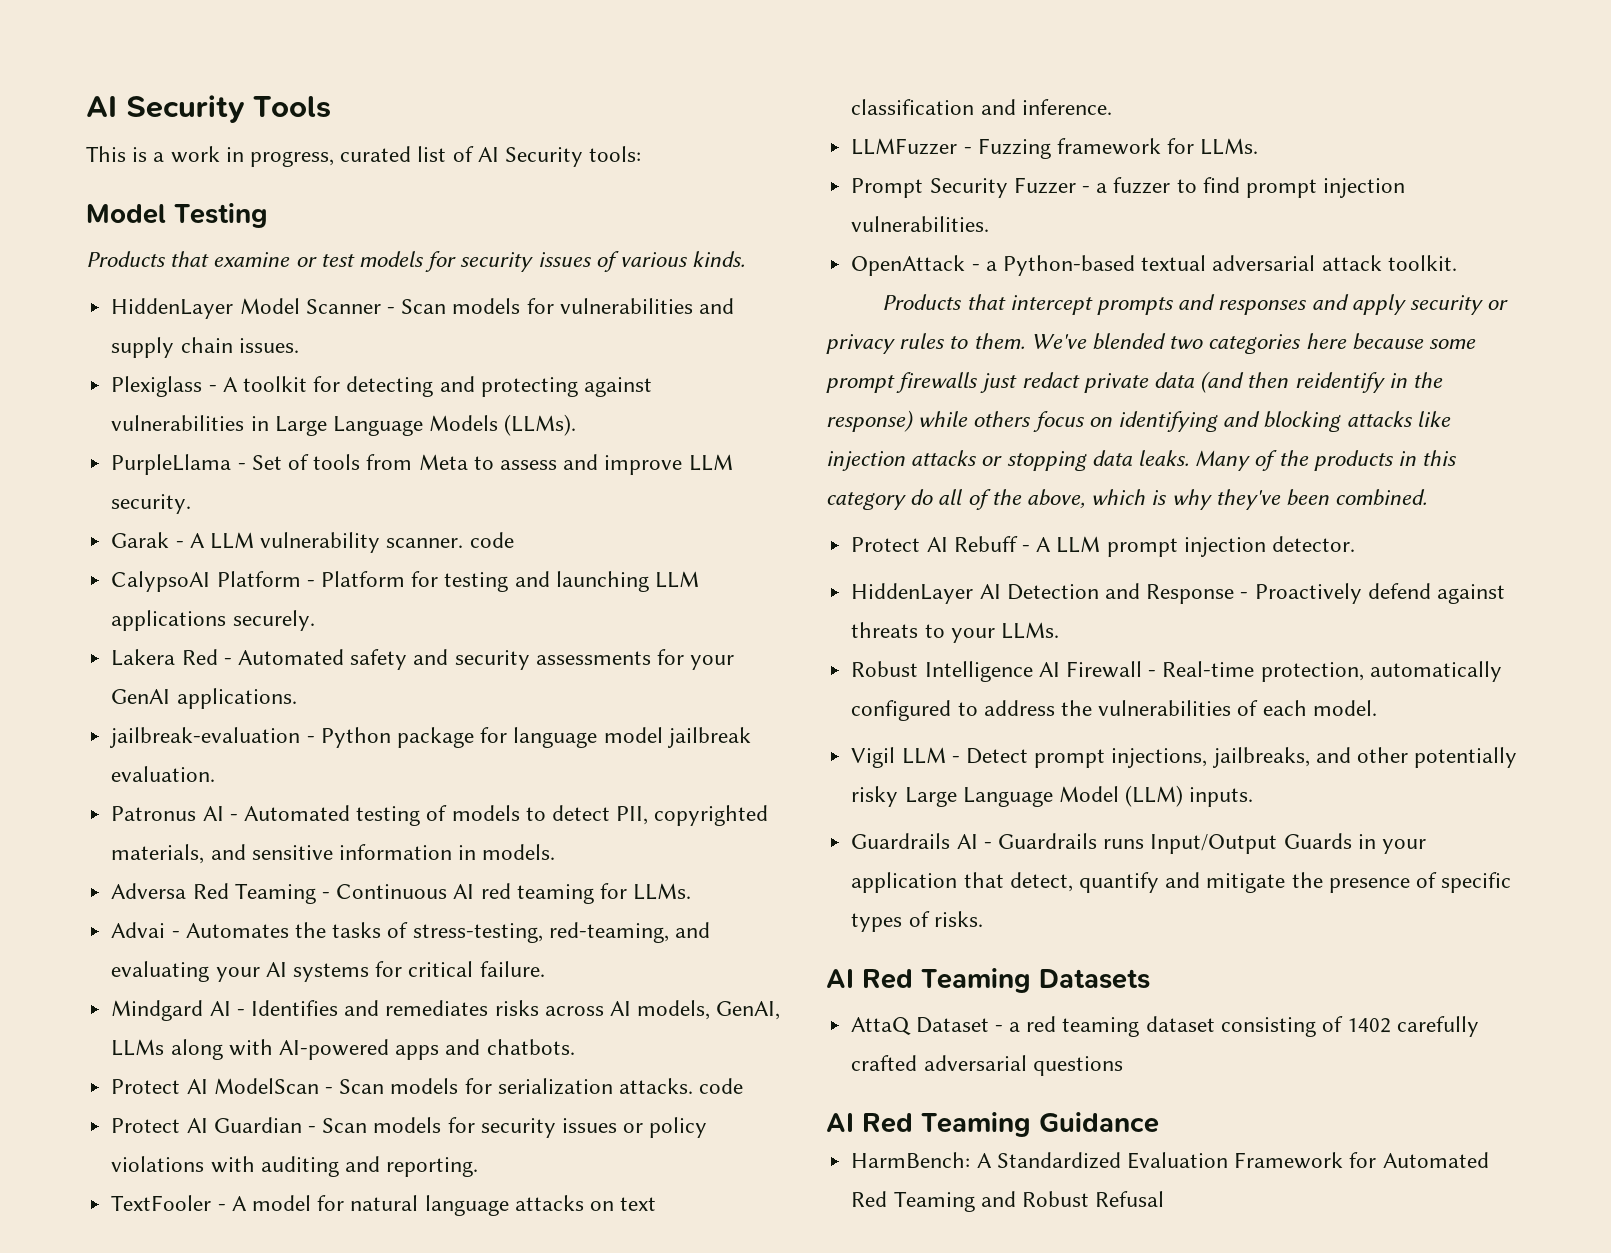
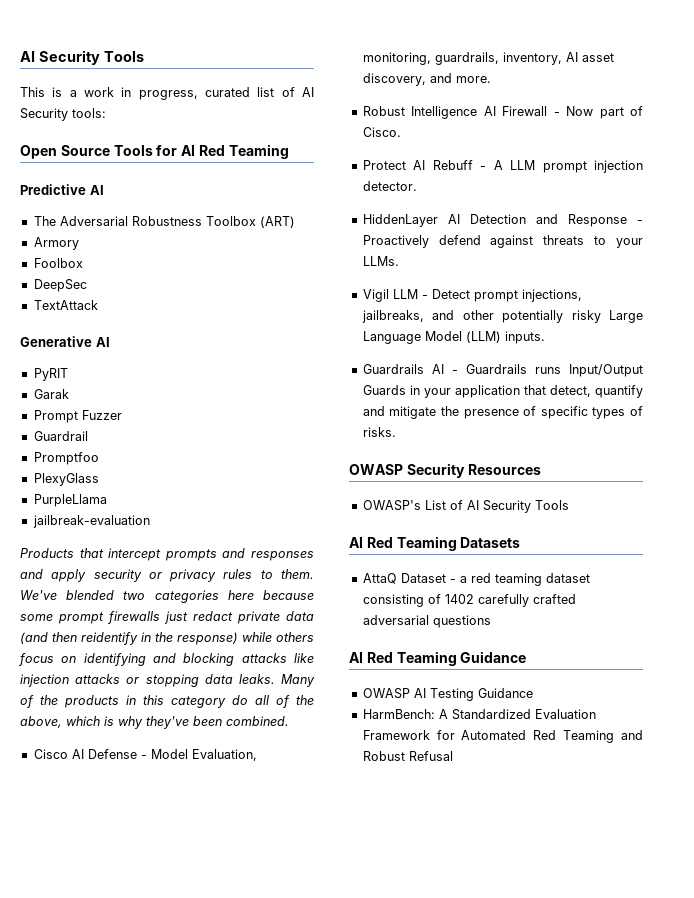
[86,203,268,228] [86,251,746,272] [111,298,734,319] [111,337,299,358] [111,376,652,397] [111,414,577,436] [111,454,733,475] [111,494,192,514] [111,532,514,553] [111,571,699,592] [111,610,315,631] [111,649,735,670] [111,688,297,709] [110,727,751,748] [111,766,216,782] [111,805,769,826] [111,844,556,864] [111,883,692,904] [111,922,710,943] [111,961,545,982] [111,1000,781,1021] [111,1039,575,1060] [111,1078,744,1095] [111,1117,708,1138] [111,1156,479,1177] [111,1195,657,1216] [851,99,1112,115] [851,138,1259,159] [851,177,1406,198] [851,216,990,232] [851,255,1457,276] Model Testing // Products that examine or test models for security issues of various kinds. // HiddenLayer Model Scanner - Scan models for vulnerabilities and supply chain issues. // Plexiglass - A toolkit for detecting and protecting against vulnerabilities in Large Language Models (LLMs). // PurpleLlama - Set of tools from Meta to assess and improve LLM security. // Garak - A LLM vulnerability scanner. code // CalypsoAI Platform - Platform for testing and launching LLM applications securely. // Lakera Red - Automated safety and security assessments for your GenAI applications. // jailbreak-evaluation - Python package for language model jailbreak evaluation. // Patronus AI - Automated testing of models to detect PII, copyrighted materials, and sensitive information in models. // Adversa Red Teaming - Continuous AI red teaming for LLMs. // Advai - Automates the tasks of stress-testing, red-teaming, and evaluating your AI systems for critical failure. // Mindgard AI - Identifies and remediates risks across AI models, GenAI, LLMs along with AI-powered apps and chatbots. // Protect AI ModelScan - Scan models for serialization attacks. code // Protect AI Guardian - Scan models for security issues or policy violations with auditing and reporting. // TextFooler - A model for natural language attacks on text classification and inference. // LLMFuzzer - Fuzzing framework for LLMs. // Prompt Security Fuzzer - a fuzzer to find prompt injection vulnerabilities. // OpenAttack - a Python-based textual adversarial attack toolkit. -> [20,144,289,159] [20,184,104,195] [33,216,295,228] [33,237,79,250] [33,258,83,268] [33,279,87,292] [33,300,98,310] [20,336,110,347] [33,368,68,381] [33,389,69,399] [33,410,122,423] [33,431,88,441] [33,452,99,465] [33,473,99,486] [33,494,107,507] [32,515,150,528] Open Source Tools for AI Red Teaming // Predictive AI // The Adversarial Robustness Toolbox (ART) // Armory // Foolbox // DeepSec // TextAttack // Generative AI // PyRIT // Garak // Prompt Fuzzer // Guardrail // Promptfoo // PlexyGlass // PurpleLlama // jailbreak-evaluation
(1428, 497) none -> [33,749,257,761] [362,52,614,65] [362,73,491,86] [362,106,643,119] [362,127,401,137] // Cisco AI Defense - Model Evaluation, monitoring, guardrails, inventory, AI asset discovery, and more. // Robust Intelligence AI Firewall - Now part of Cisco.
[851,661,1502,682] [851,700,1377,721] // Robust Intelligence AI Firewall - Real-time protection, automatically configured to address the vulnerabilities of each model. -> (399, 261) none
(983, 919) none -> [349,463,541,478] [362,500,569,513] // OWASP Security Resources // OWASP's List of AI Security Tools
(1159, 1122) none -> [362,688,533,701] // OWASP AI Testing Guidance

